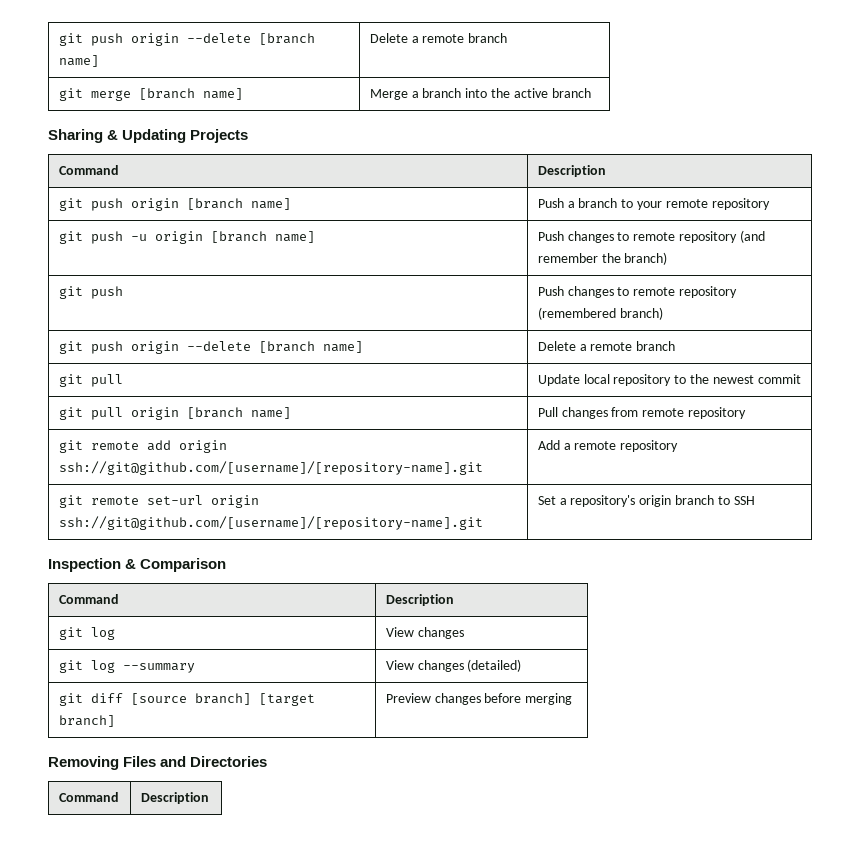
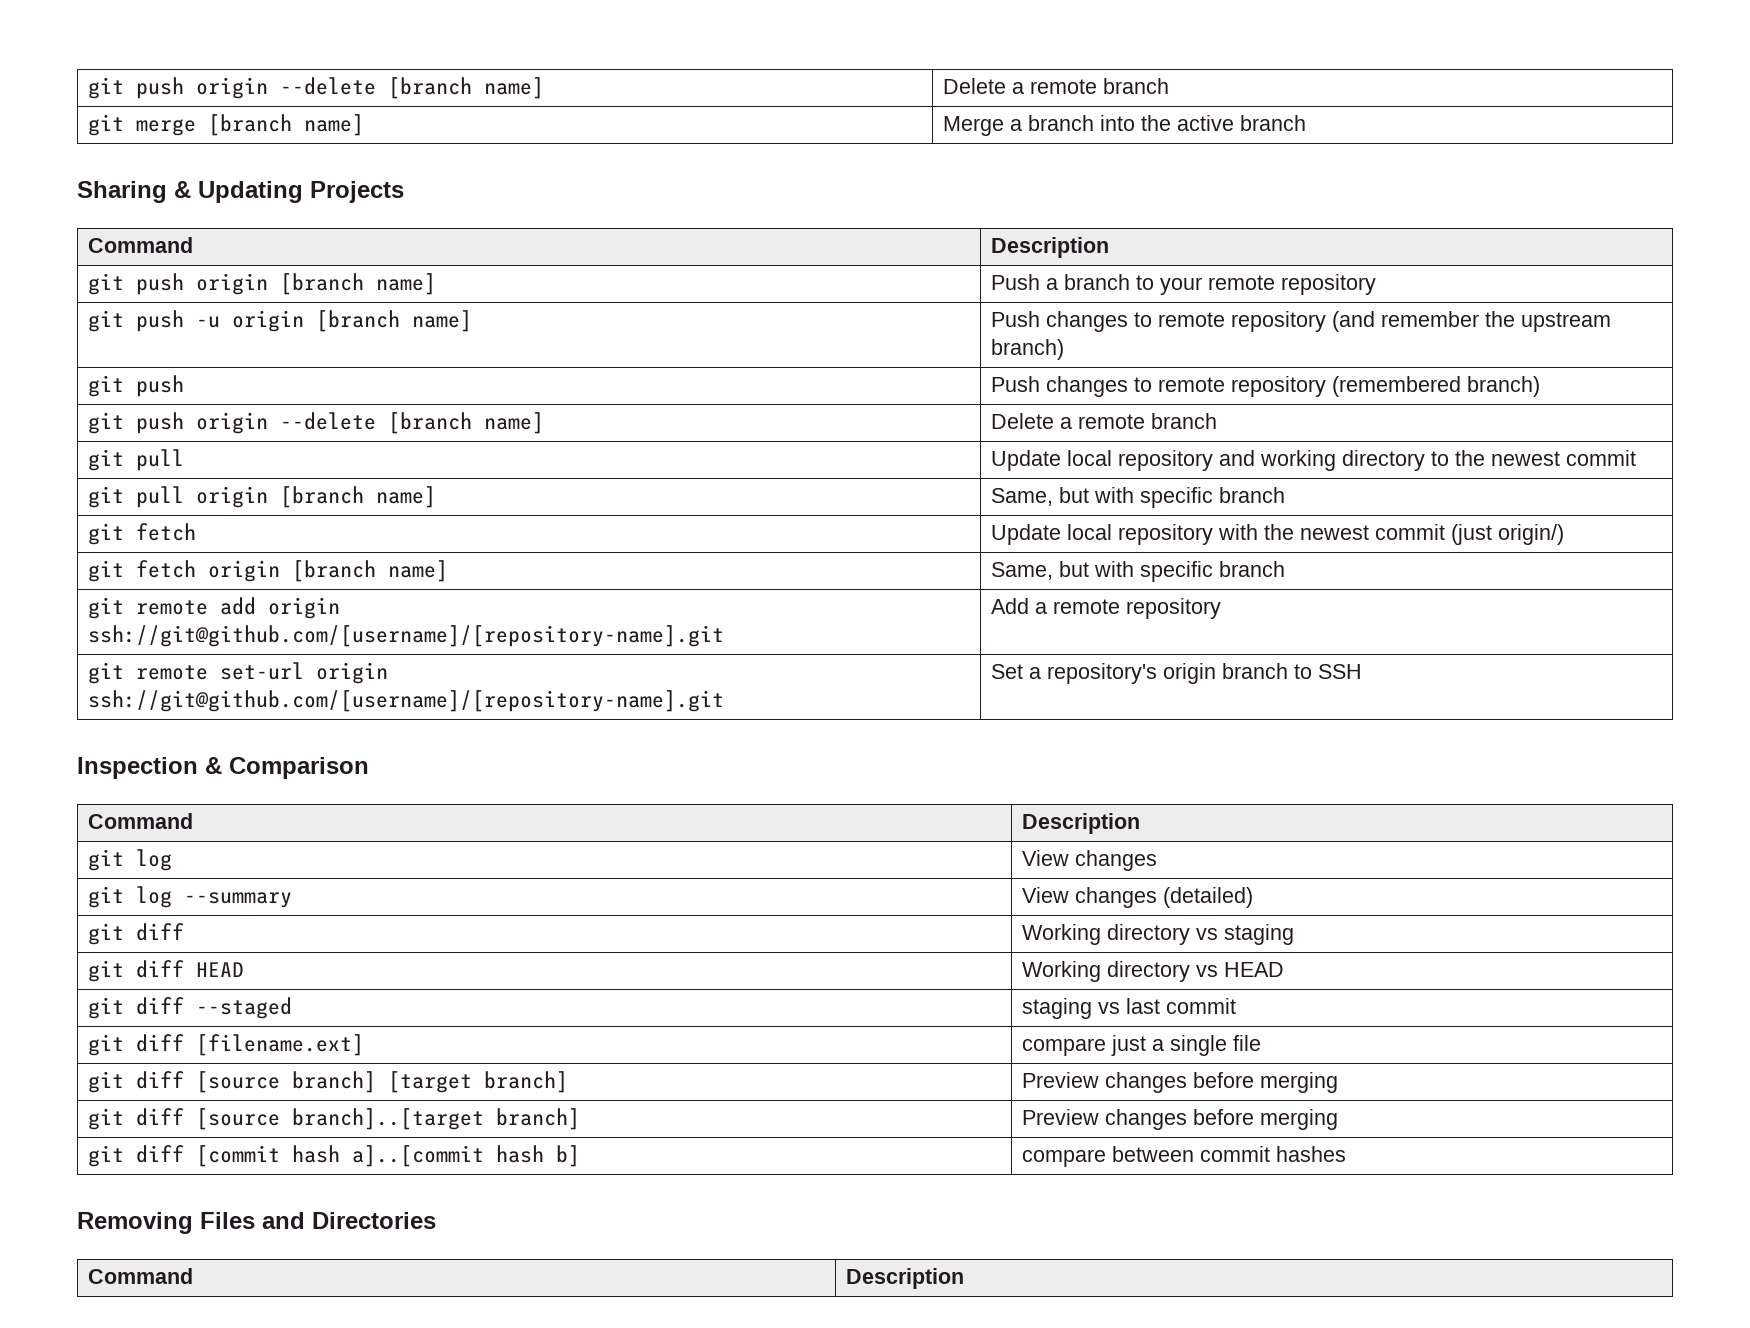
(621, 258) none -> [1520,312,1611,332] upstream
(672, 380) none -> [1218,450,1425,471] and working directory
[537,407,746,419] Pull changes from remote repository -> [990,487,1285,508] [87,523,196,545] [990,524,1564,545] [87,560,448,582] [990,561,1285,582] Same, but with specific branch // git fetch | Update local repository with the newest commit (just origin/) // git fetch origin [branch name] | Same, but with specific branch
(522, 665) none -> [87,923,184,945] [1021,924,1294,945] [87,960,244,982] [1021,961,1284,982] [87,997,292,1019] [1021,998,1236,1019] [87,1034,364,1056] [1021,1035,1261,1056] // git diff | Working directory vs staging // git diff HEAD | Working directory vs HEAD // git diff --staged | staging vs last commit // git diff [filename.ext] | compare just a single file
(573, 699) none -> [87,1108,580,1130] [1021,1109,1338,1130] [87,1145,580,1167] [1021,1146,1346,1167] // git diff [source branch]..[target branch] | Preview changes before merging // git diff [commit hash a]..[commit hash b] | compare between commit hashes

